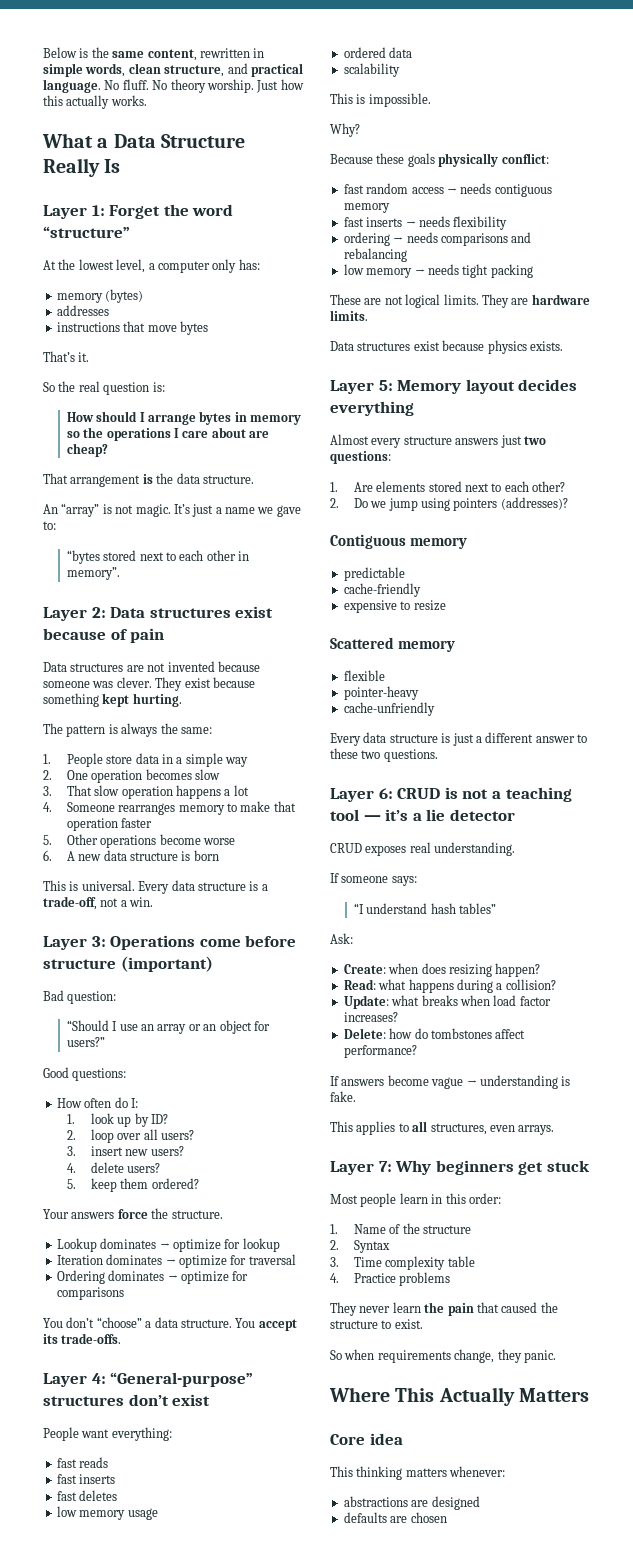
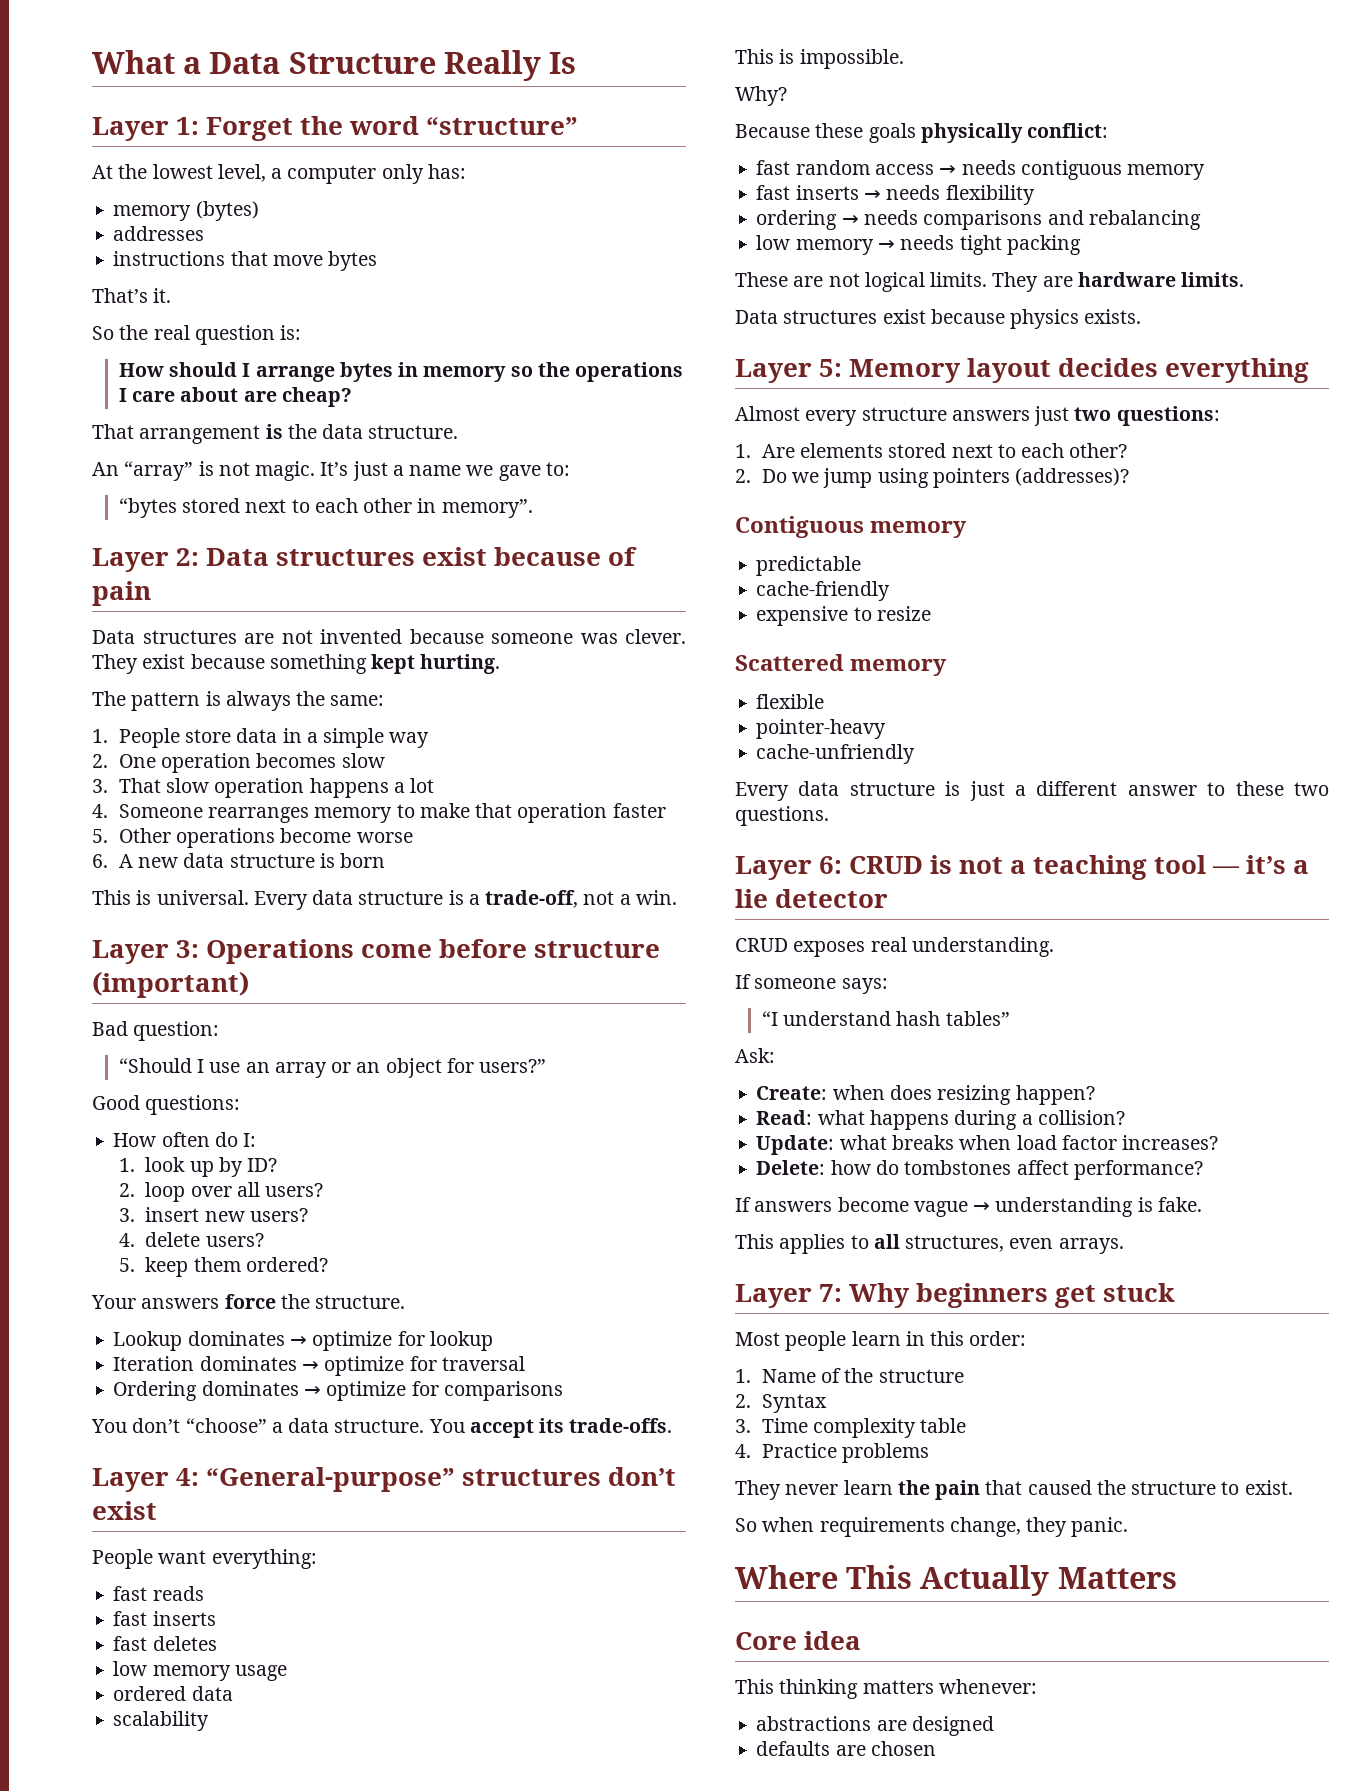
[43,47,265,61] [43,63,303,77] [43,79,304,93] [43,95,147,109] Below is the same content, rewritten in simple words, clean structure, and practical language. No fluff. No theory worship. Just how this actually works. // -> (92, 62) none

